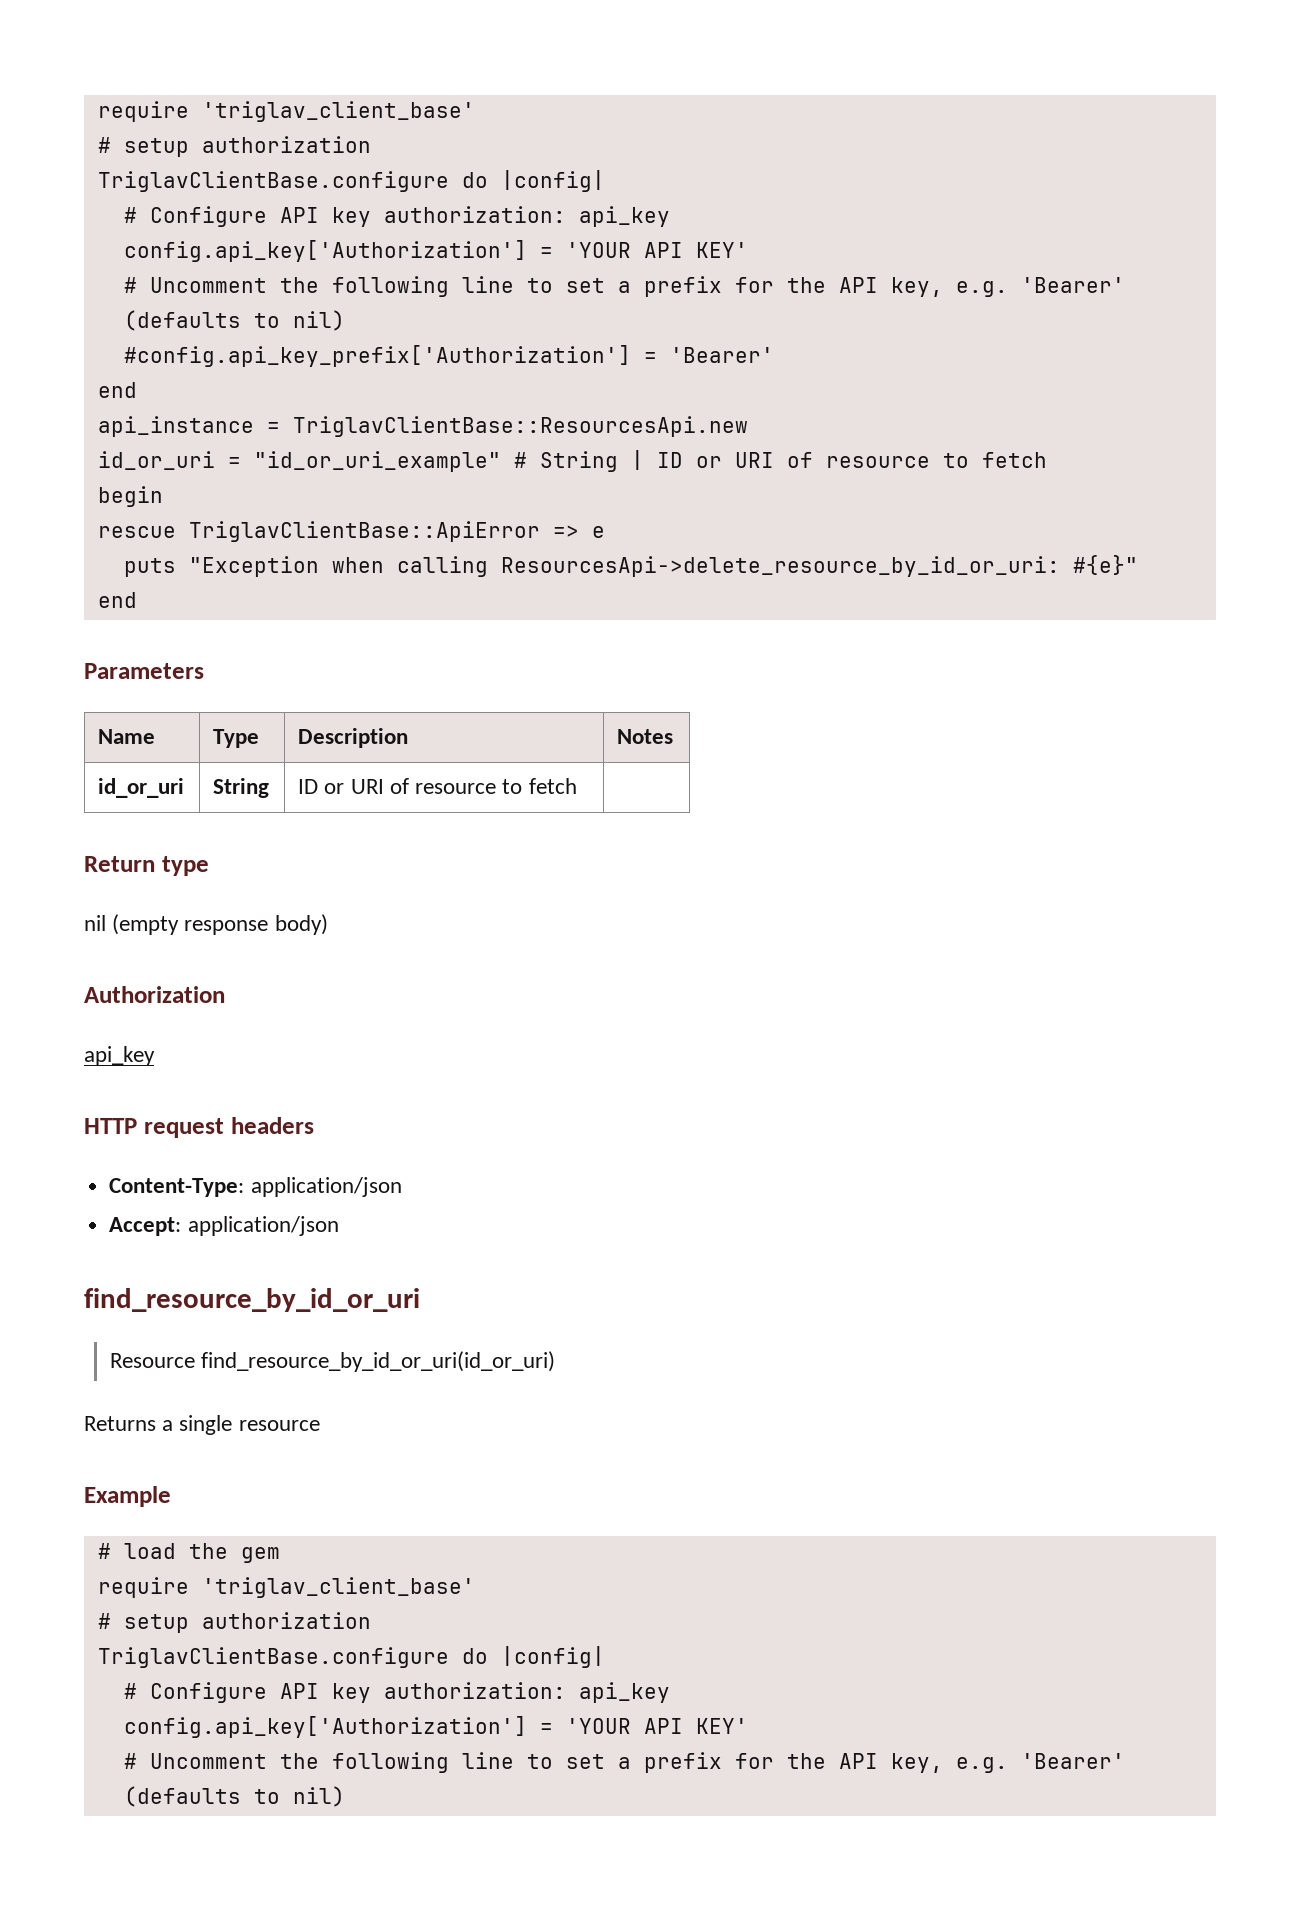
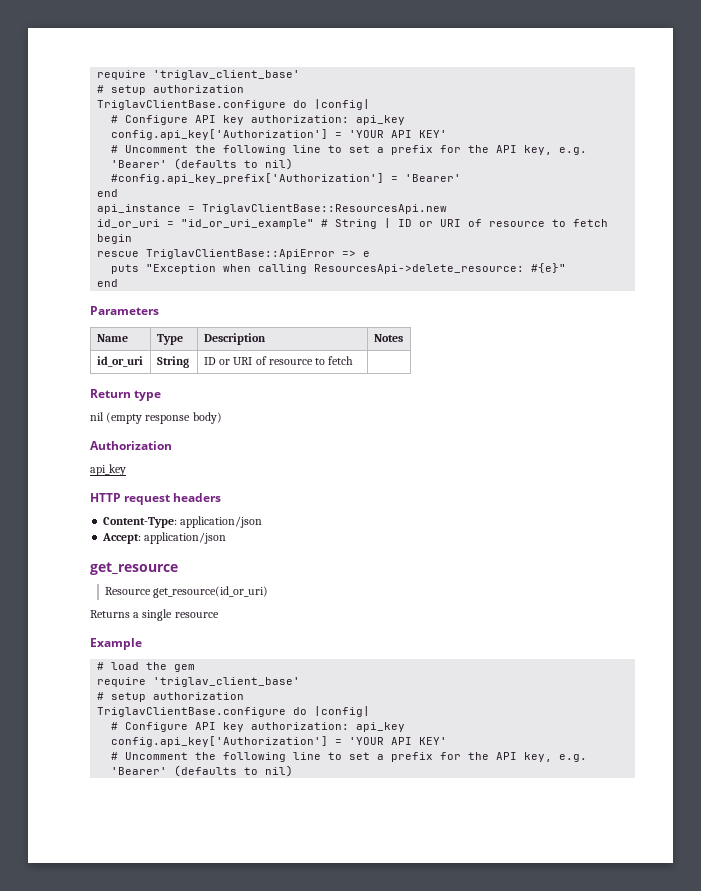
[500,556,1060,577] ResourcesApi->delete_resource_by_id_or_uri: -> [314,264,525,274] ResourcesApi->delete_resource:
[84,1288,420,1312] find_resource_by_id_or_uri -> [90,562,178,575] get_resource
[201,1351,556,1372] find_resource_by_id_or_uri(id_or_uri) -> [153,586,269,598] get_resource(id_or_uri)

